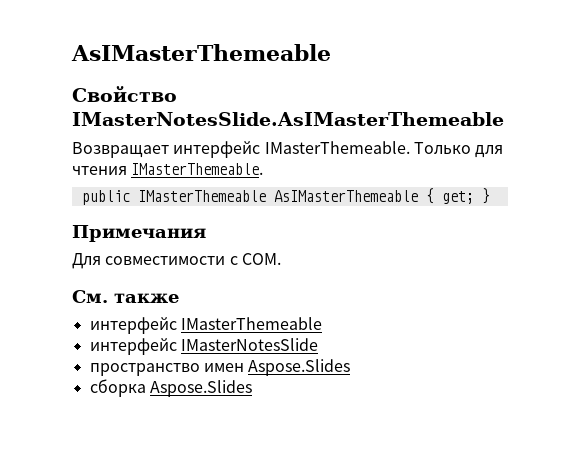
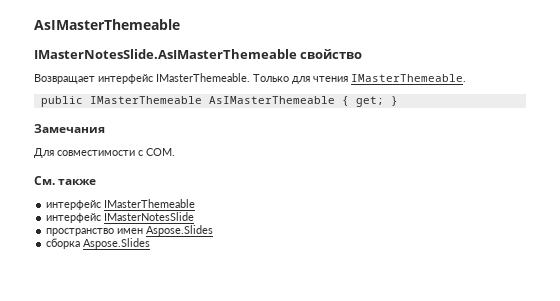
[72,86,177,102] Свойство -> (180, 24) none
(504, 119) none -> [300,49,363,59] свойство
[72,225,206,242] Примечания -> [34,124,105,133] Замечания

